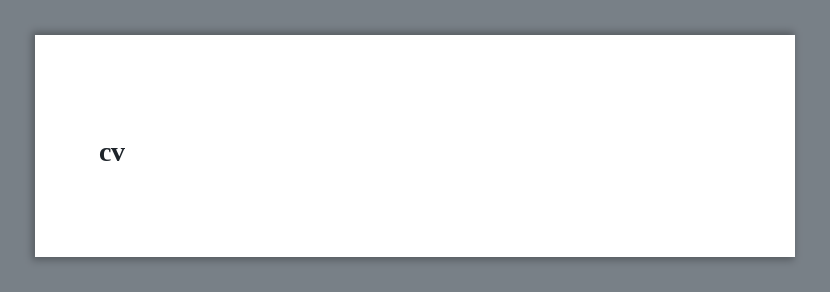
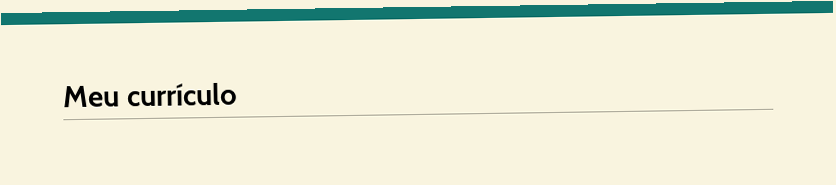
[99,148,125,161] cv -> [62,82,238,108] Meu currículo

